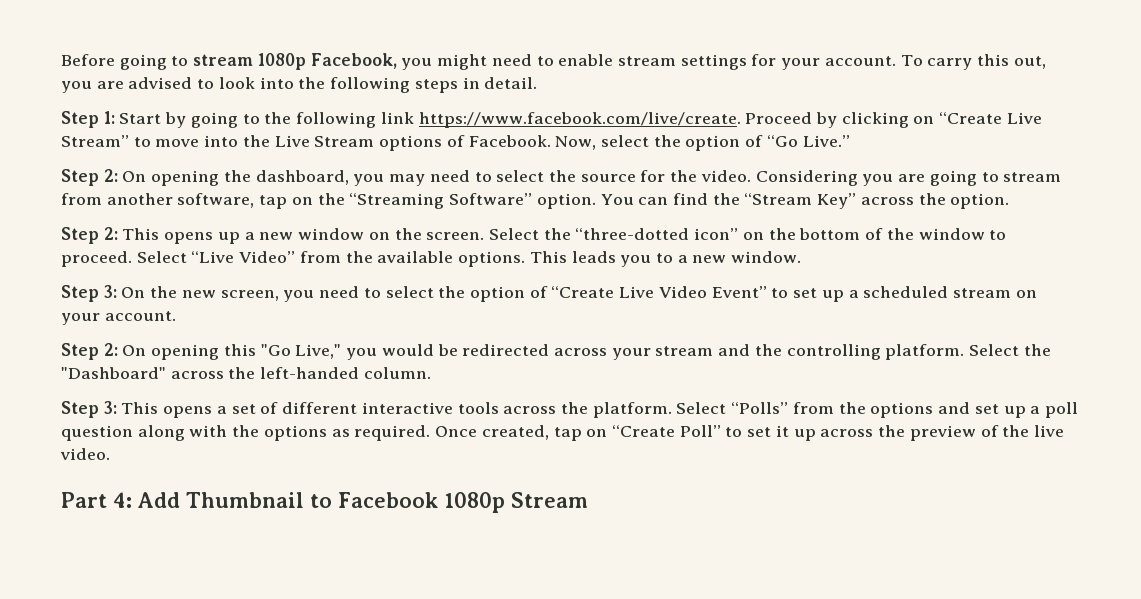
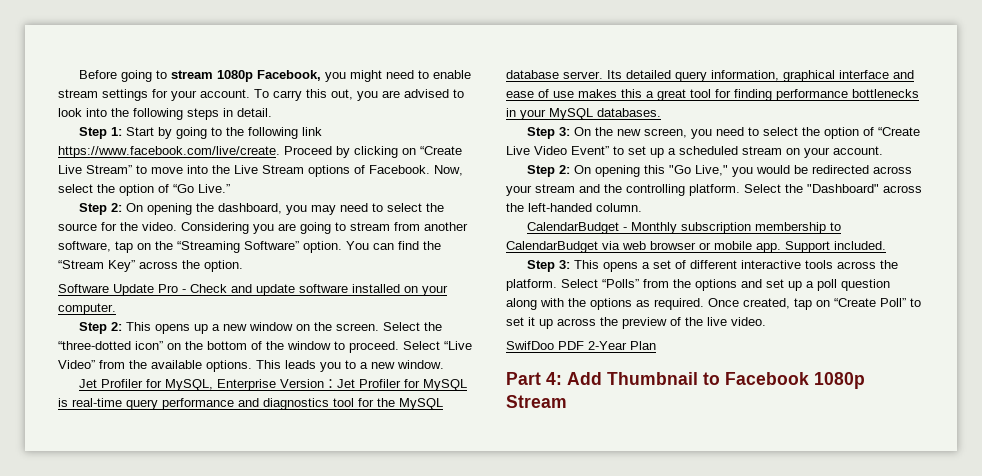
(1010, 201) none -> [58,284,448,296] [58,303,116,315] // Software Update Pro - Check and update software installed on your computer.
(802, 257) none -> [78,379,467,391] [58,398,443,410] [506,70,914,82] [506,89,919,101] [506,108,661,120] // Jet Profiler for MySQL, Enterprise Version：Jet Profiler for MySQL is real-time query performance and diagnostics tool for the MySQL database server. Its detailed query information, graphical interface and ease of use makes this a great tool for finding performance bottlenecks in your MySQL databases.
(431, 373) none -> [526,222,841,234] [506,241,886,253] // CalendarBudget - Monthly subscription membership to CalendarBudget via web browser or mobile app. Support included.
(110, 454) none -> [506,341,656,350] // SwifDoo PDF 2-Year Plan

